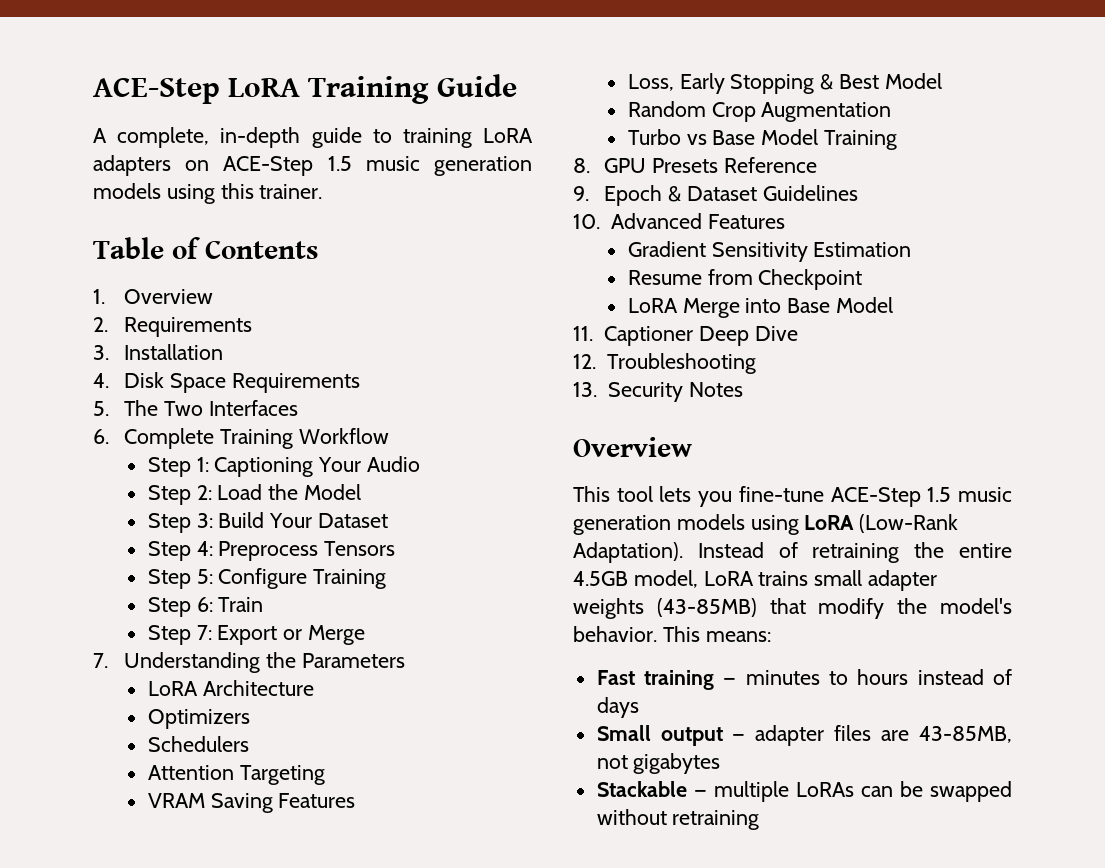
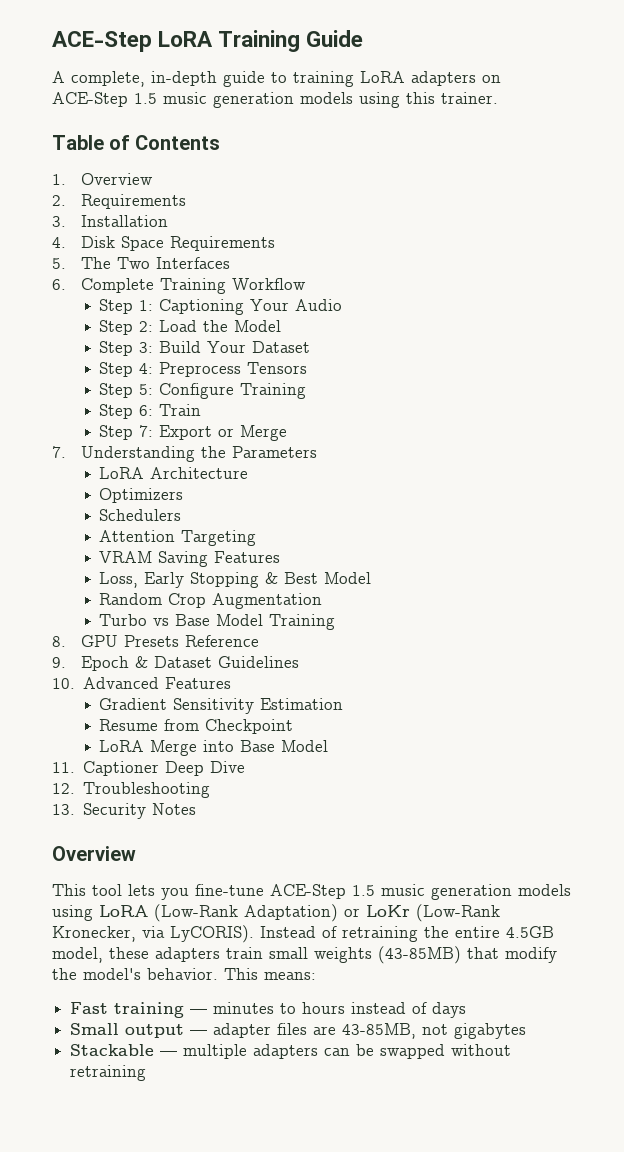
[573,542,683,563] Adaptation). -> [244,904,500,922] [52,925,254,943] Adaptation) or LoKr (Low-Rank Kronecker, via LyCORIS).
[703,570,938,591] LoRA trains small adapter -> [109,947,308,962] these adapters train small
[795,782,854,797] LoRAs -> [253,1044,319,1059] adapters

